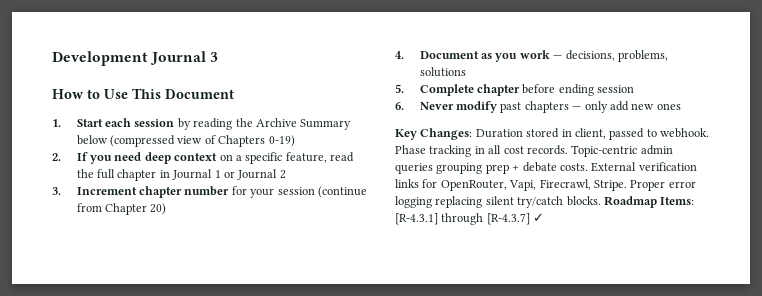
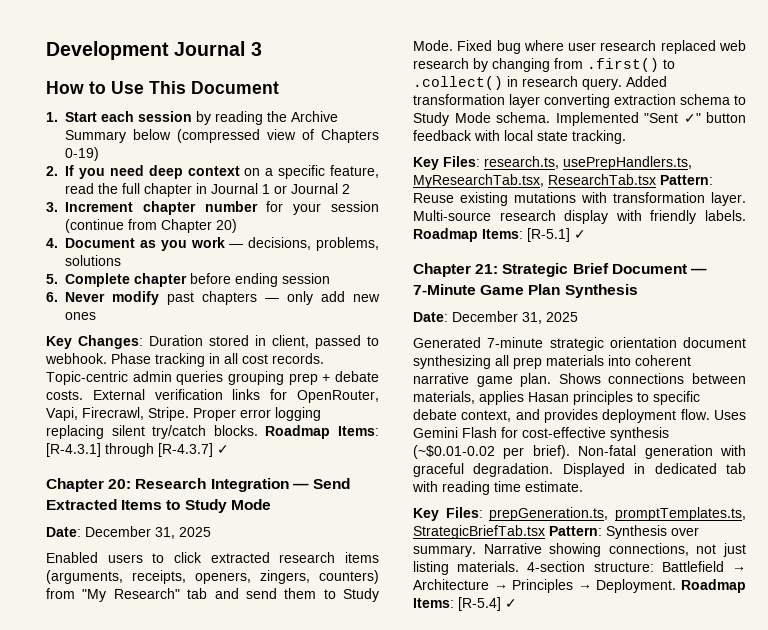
(545, 217) none -> [46,478,350,492] [46,499,271,513] [46,526,211,539] [46,552,379,563] [46,570,379,584] [46,588,379,602] [413,40,746,54] [413,58,675,72] [413,76,667,90] [413,94,746,108] [413,112,746,126] [413,130,626,144] [413,156,692,170] [413,174,713,188] [413,192,746,206] [413,210,746,224] [413,228,586,242] [413,263,707,277] [413,284,638,298] [413,311,578,324] [413,337,746,351] [413,355,691,369] [413,373,746,387] [413,391,700,405] [413,409,746,423] [413,427,669,441] [413,445,746,459] [413,463,746,477] [412,481,583,495] [413,507,746,521] [413,525,699,539] [413,543,746,557] [413,561,746,575] [413,579,746,593] [413,597,517,611] // Chapter 20: Research Integration — Send Extracted Items to Study Mode // Date: December 31, 2025 // Enabled users to click extracted research items (arguments, receipts, openers, zingers, counters) from "My Research" tab and send them to Study Mode. Fixed bug where user research replaced web research by changing from .first() to .collect() in research query. Added transformation layer converting extraction schema to Study Mode schema. Implemented "Sent ✓" button feedback with local state tracking. // Key Files: research.ts, usePrepHandlers.ts, MyResearchTab.tsx, ResearchTab.tsx Pattern: Reuse existing mutations with transformation layer. Multi-source research display with friendly labels. Roadmap Items: [R-5.1] ✓ // Chapter 21: Strategic Brief Document — 7-Minute Game Plan Synthesis // Date: December 31, 2025 // Generated 7-minute strategic orientation document synthesizing all prep materials into coherent narrative game plan. Shows connections between materials, applies Hasan principles to specific debate context, and provides deployment flow. Uses Gemini Flash for cost-effective synthesis (~$0.01-0.02 per brief). Non-fatal generation with graceful degradation. Displayed in dedicated tab with reading time estimate. // Key Files: prepGeneration.ts, promptTemplates.ts, StrategicBriefTab.tsx Pattern: Synthesis over summary. Narrative showing connections, not just listing materials. 4-section structure: Battlefield → Architecture → Principles → Deployment. Roadmap Items: [R-5.4] ✓

